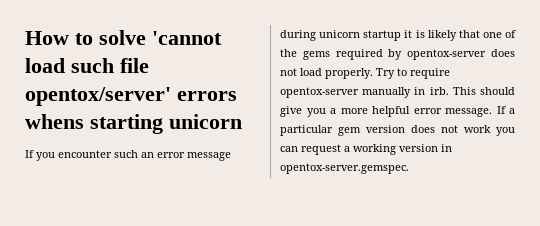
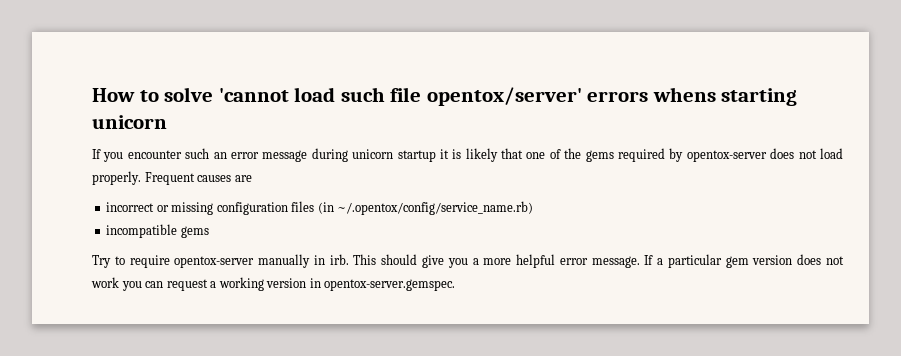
(373, 73) none -> [144,172,252,185] [106,201,534,215] [106,224,209,238] Frequent causes are // incorrect or missing configuration files (in ~/.opentox/config/service_name.rb) // incompatible gems //

